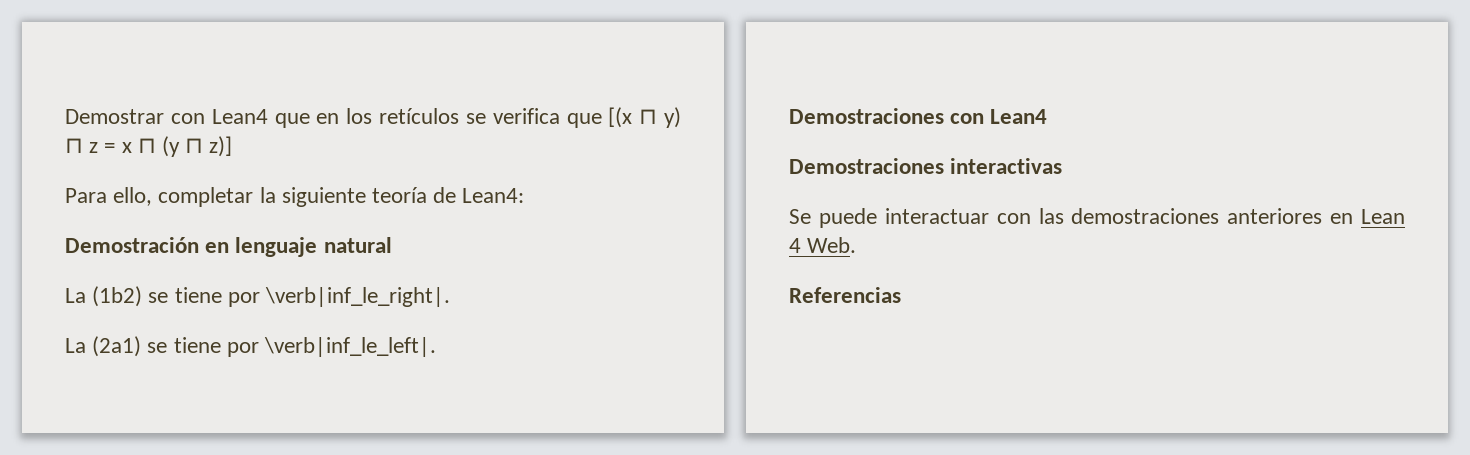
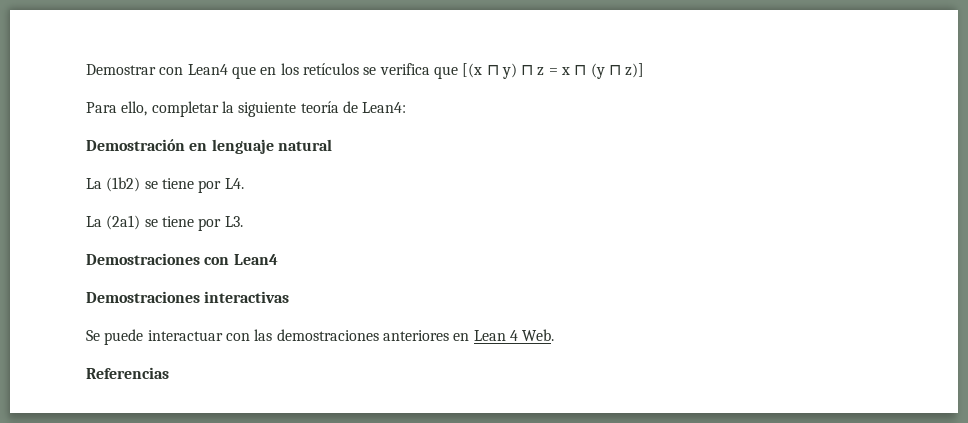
[265,287,451,307] \verb|inf_le_right|. -> [224,178,244,189] L4.
[264,337,437,357] \verb|inf_le_left|. -> [224,216,243,227] L3.

